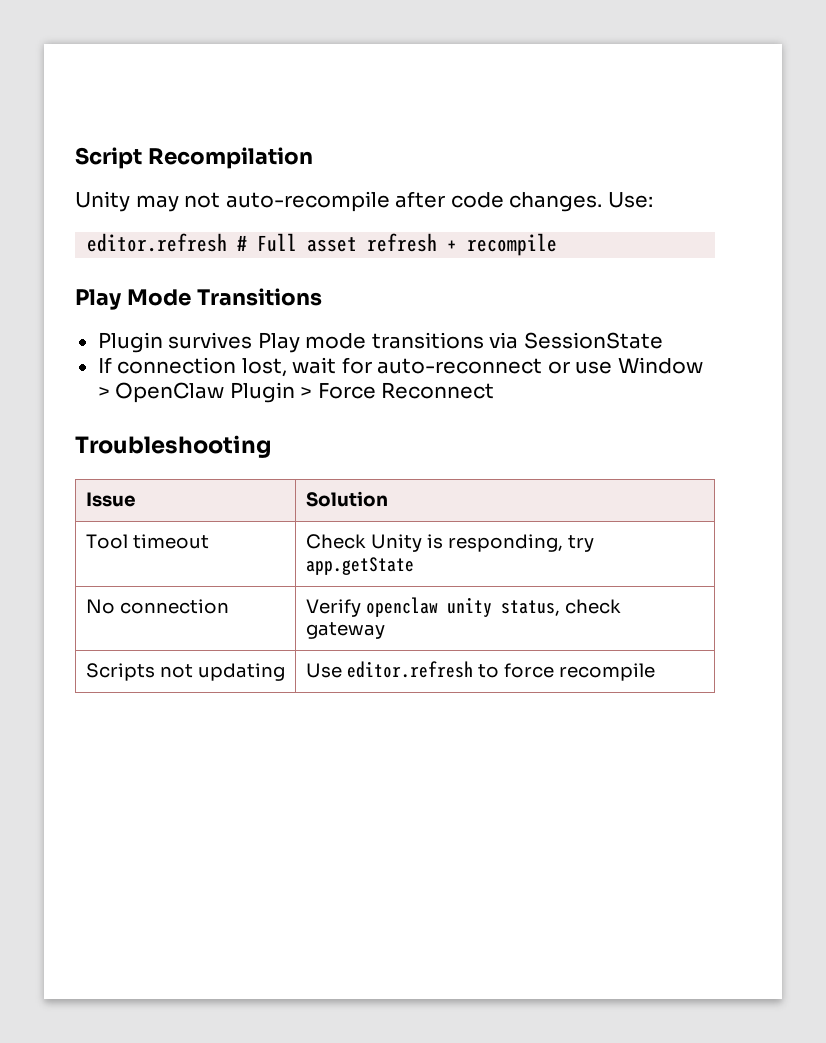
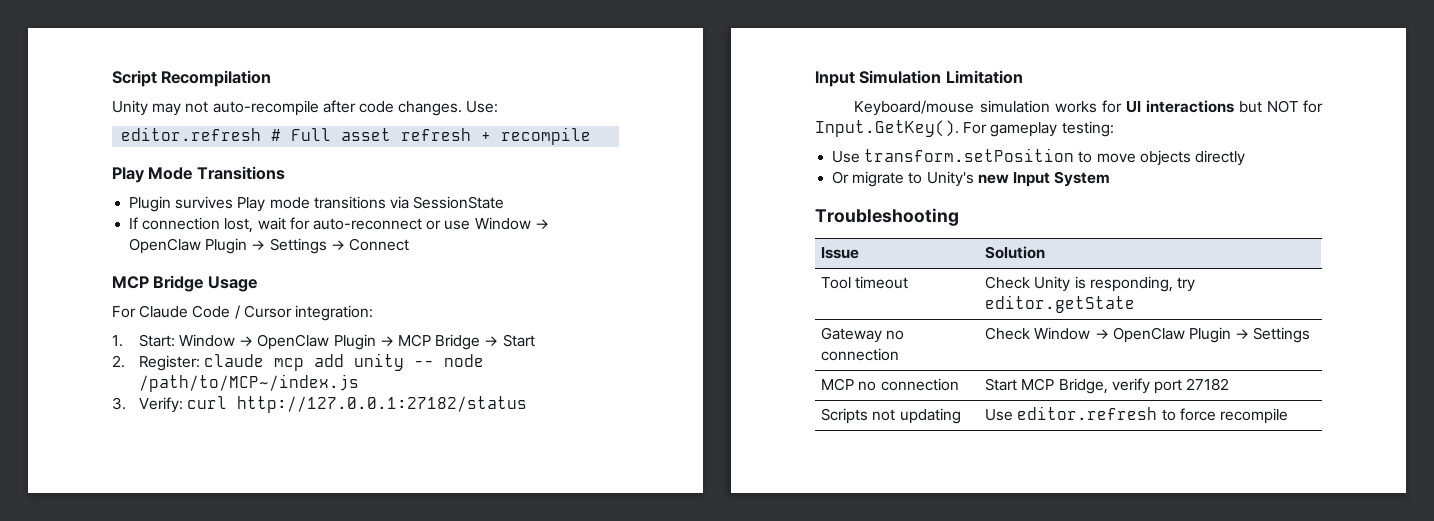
[97,382,495,403] > OpenClaw Plugin > Force Reconnect -> [534,219,549,230] [129,238,409,254] [112,275,257,292] [112,305,373,321] [112,334,535,350] [112,353,485,371] [138,374,359,392] [112,396,528,413] [815,70,1023,87] [854,100,1323,116] [815,120,1114,137] [832,148,1245,166] [832,171,1111,187] → OpenClaw Plugin → Settings → Connect // MCP Bridge Usage // For Claude Code / Cursor integration: // 1. Start: Window → OpenClaw Plugin → MCP Bridge → Start // 2. Register: claude mcp add unity -- node /path/to/MCP~/index.js // 3. Verify: curl http://127.0.0.1:27182/status // Input Simulation Limitation // Keyboard/mouse simulation works for UI interactions but NOT for Input.GetKey(). For gameplay testing: // Use transform.setPosition to move objects directly // Or migrate to Unity's new Input System
[305,557,414,575] [85,599,229,614] [305,597,621,617] [305,622,385,639] app.getState // No connection | Verify openclaw unity status, check gateway -> [985,295,1136,313] [821,327,905,343] [821,348,900,361] [985,327,1311,343] [821,378,959,391] [985,378,1230,394] editor.getState // Gateway no connection | Check Window → OpenClaw Plugin → Settings // MCP no connection | Start MCP Bridge, verify port 27182

